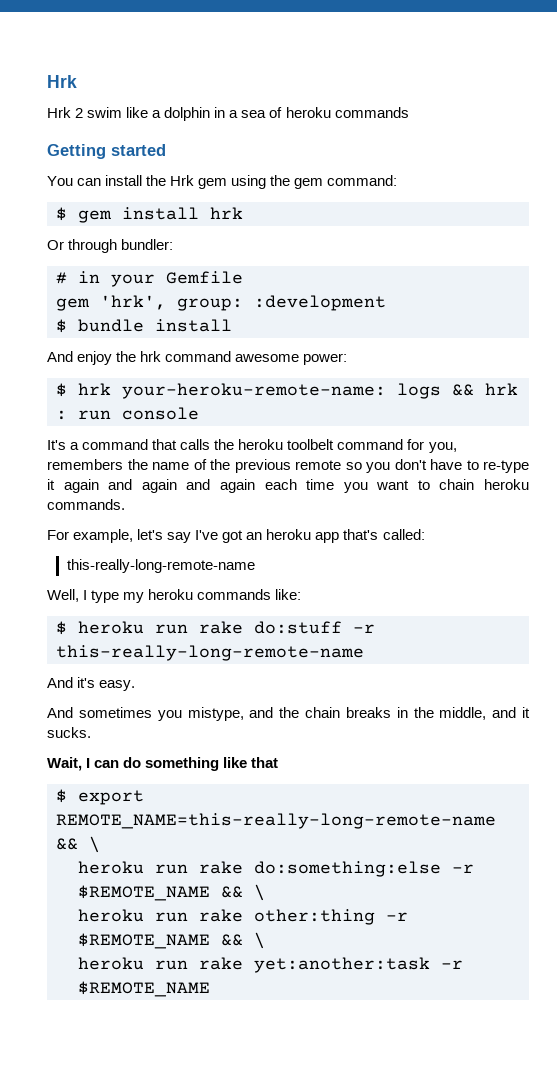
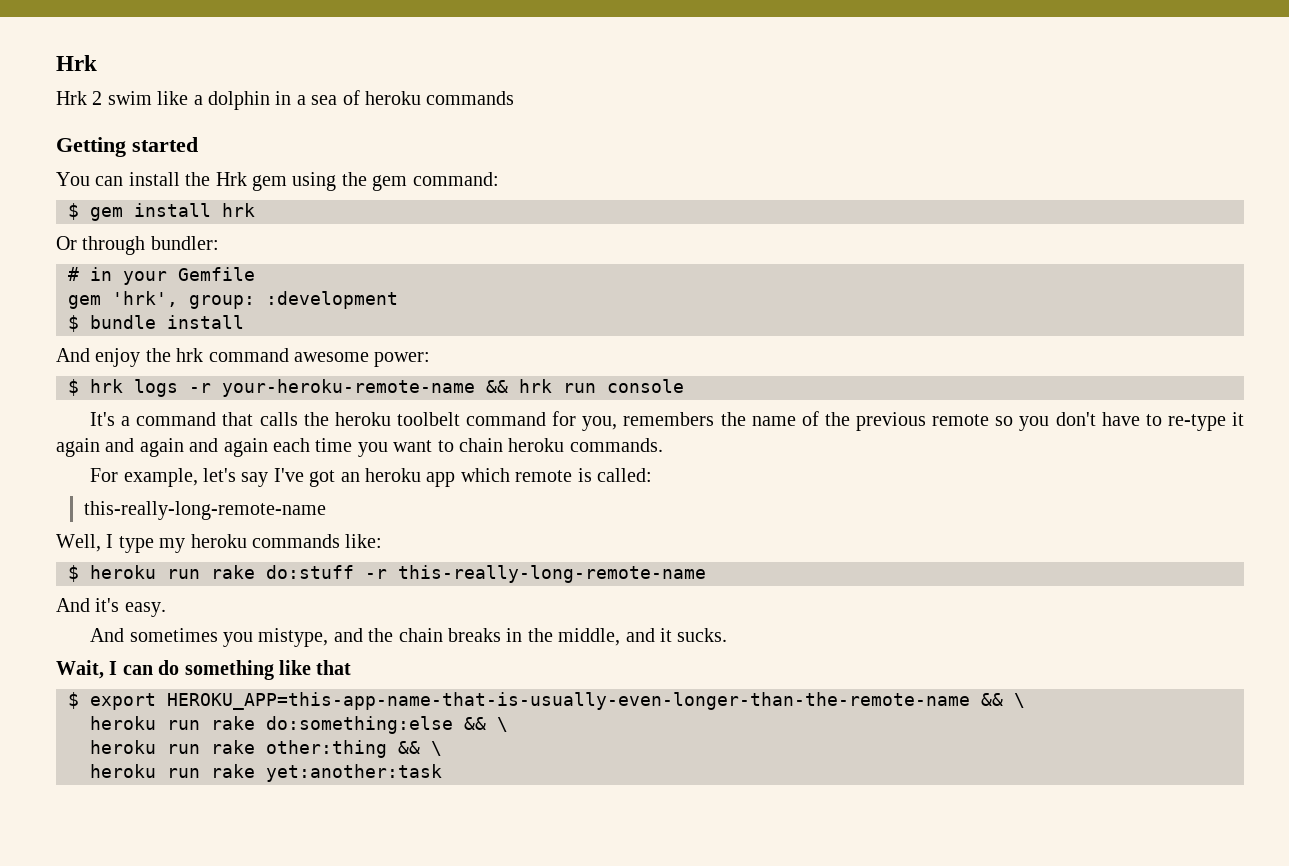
[122,383,441,399] your-heroku-remote-name: logs -> [134,379,475,397] logs -r your-heroku-remote-name
[56,410,67,420] : -> (552, 386) none
[343,529,379,540] that's -> [460,468,592,482] which remote is
[56,813,496,829] REMOTE_NAME=this-really-long-remote-name -> [167,692,970,710] HEROKU_APP=this-app-name-that-is-usually-even-longer-than-the-remote-name
[452,864,474,873] [78,885,210,901] -r $REMOTE_NAME -> (453, 725) none
[386,912,408,921] [78,933,210,949] -r $REMOTE_NAME -> (387, 749) none
[441,960,463,969] [78,981,210,997] -r $REMOTE_NAME -> (442, 773) none

